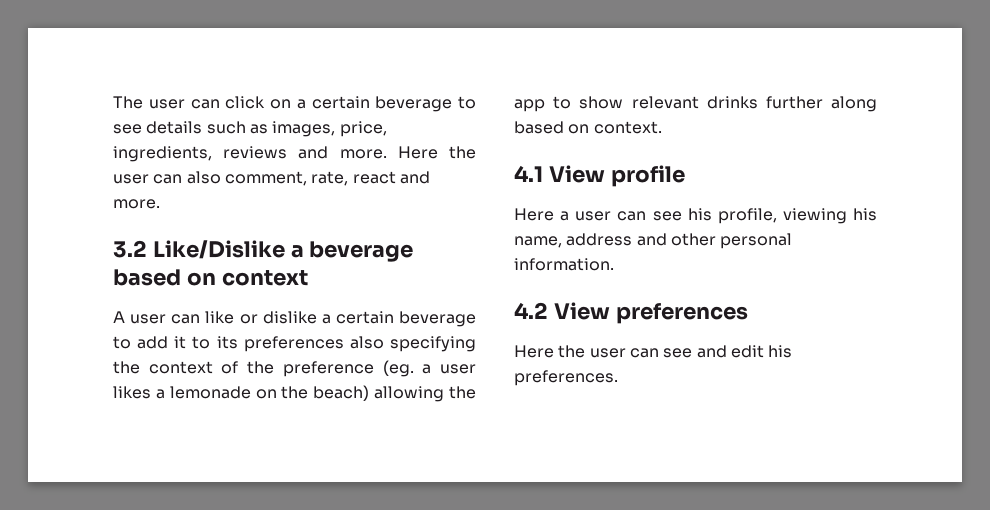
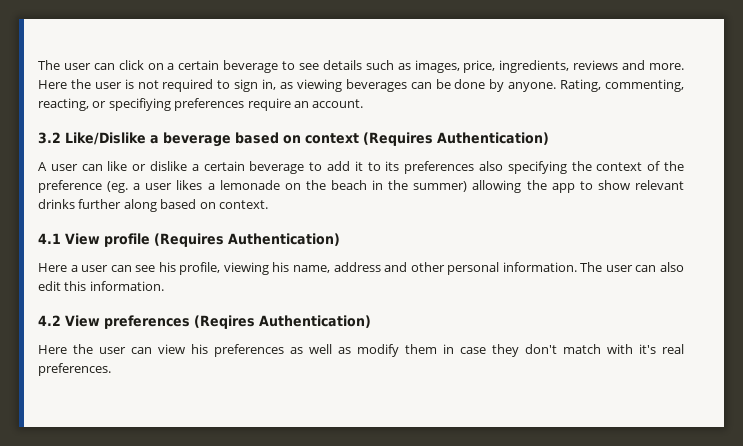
[153,171,430,186] [113,199,160,209] can also comment, rate, react and more. -> [124,79,685,92] [38,98,364,111] is not required to sign in, as viewing beverages can be done by anyone. Rating, commenting, reacting, or specifiying preferences require an account.
(308, 278) none -> [363,132,549,146] (Requires Authentication)
[313,385,370,401] beach) -> [331,180,468,192] beach in the summer)
(685, 176) none -> [154,233,340,247] (Requires Authentication)
(614, 264) none -> [580,262,684,272] [38,281,164,291] The user can also edit this information.
[514,345,793,358] // Here the user can see and edit his -> [194,315,371,329] [38,344,684,357] (Reqires Authentication) // Here the user can view his preferences as well as modify them in case they don't match with it's real

